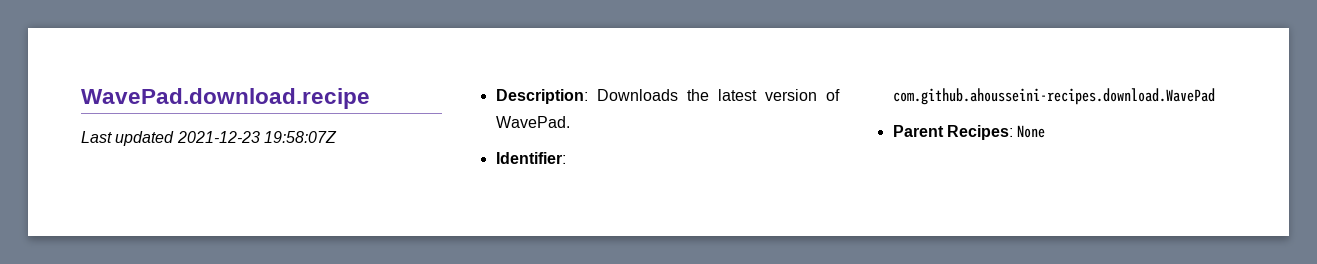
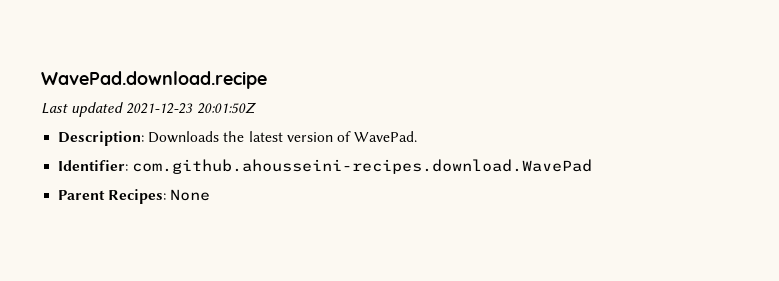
[263,131,337,143] 19:58:07Z -> [196,102,257,114] 20:01:50Z

